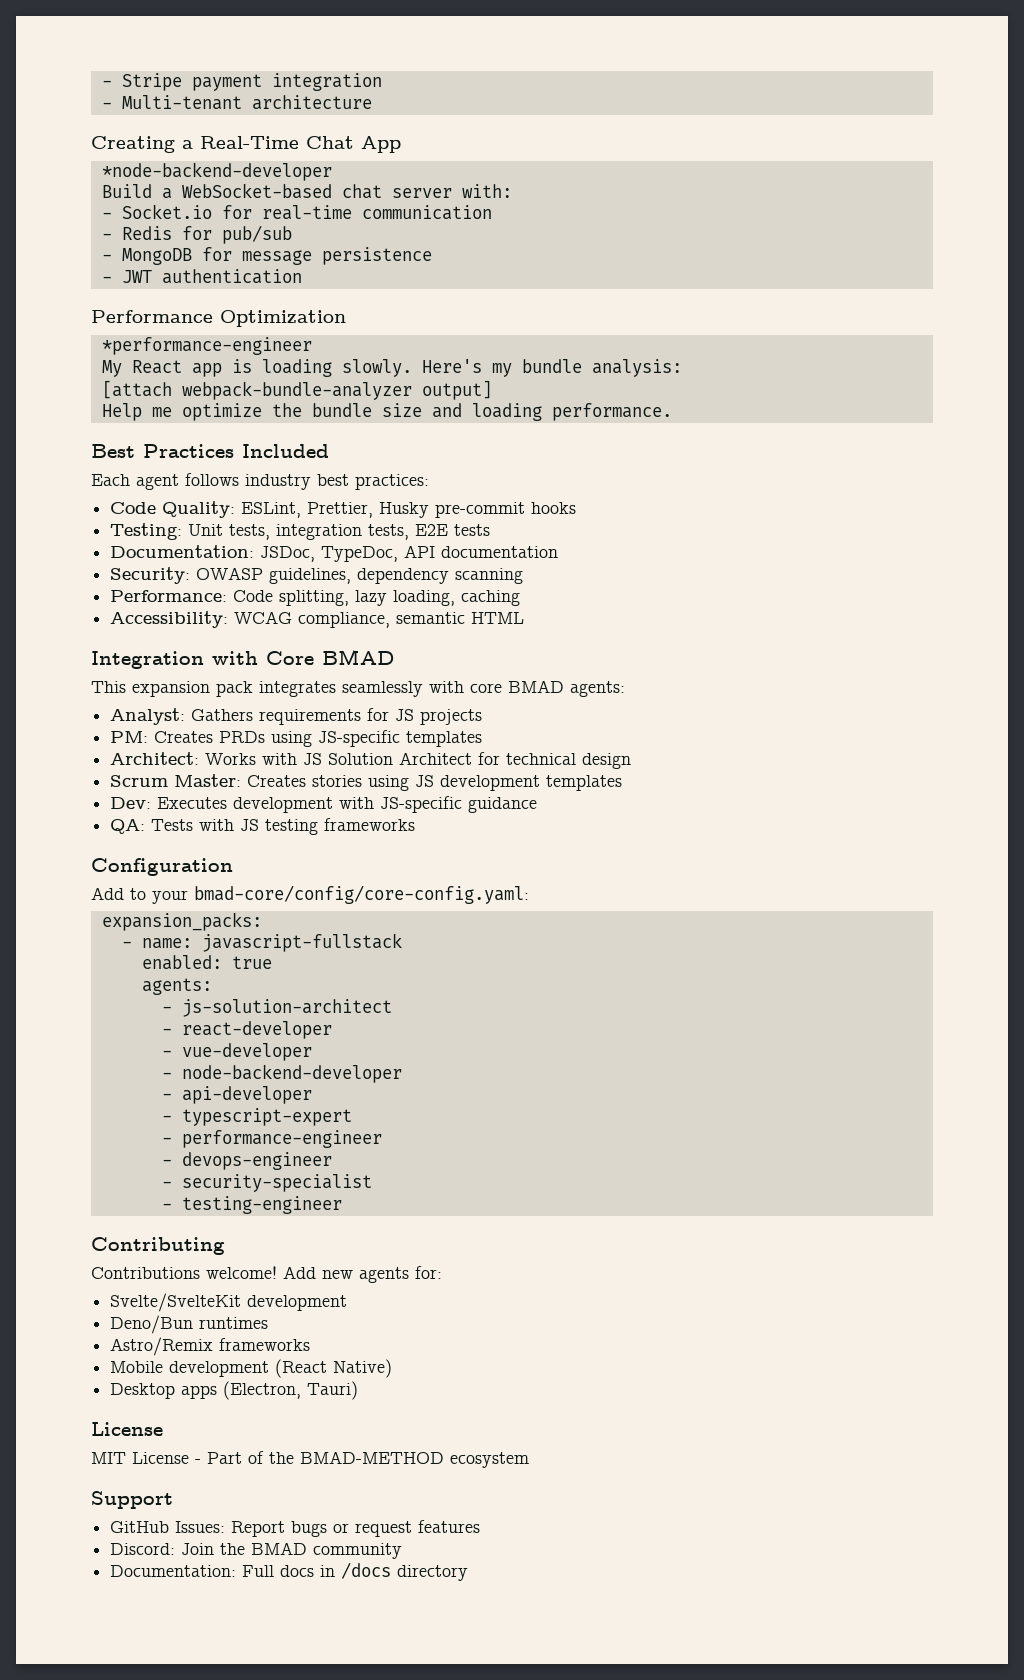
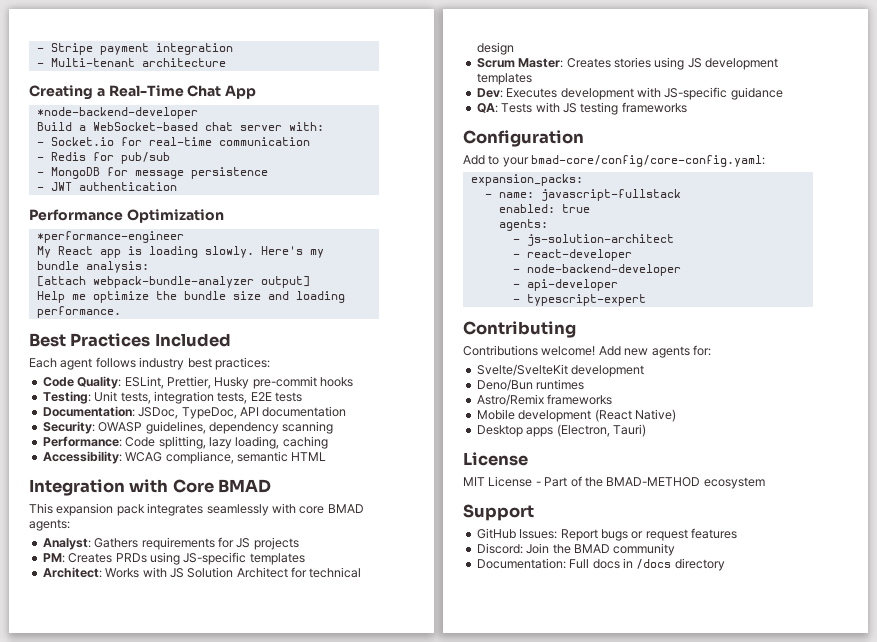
[161,1043,312,1061] // - vue-developer -> (632, 255) none
[161,1130,382,1148] [161,1152,332,1170] [161,1174,372,1192] [161,1196,342,1214] // - performance-engineer // - devops-engineer // - security-specialist // - testing-engineer -> (646, 300) none

